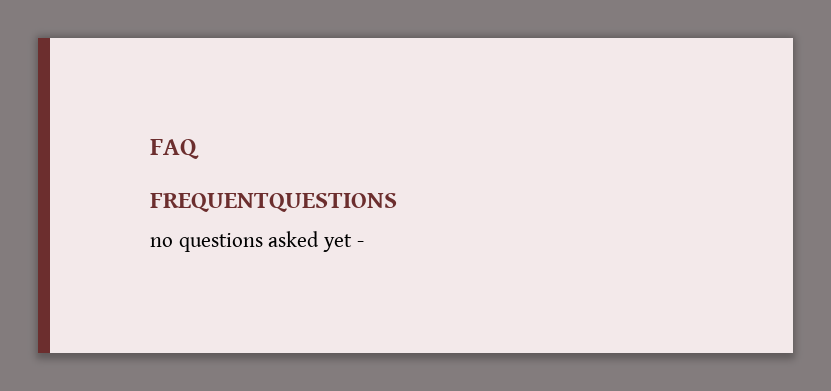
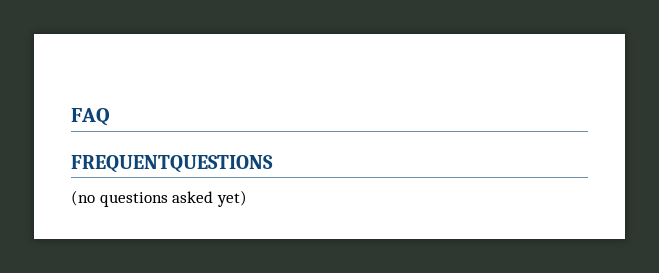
[150,237,173,247] no -> [71,190,95,206] (no
[323,234,364,252] yet - -> [216,190,247,207] yet)

